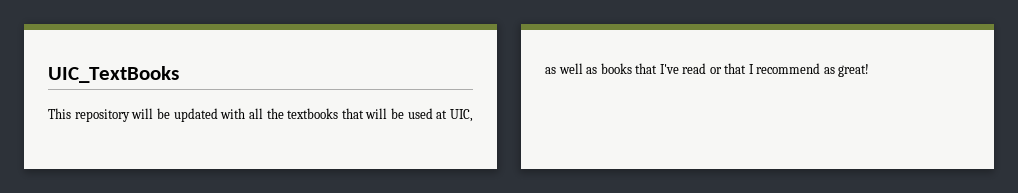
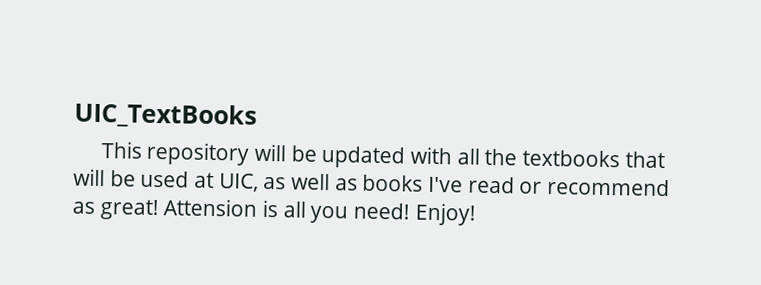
[635,63,658,74] that -> (424, 183) none
[724,63,754,74] that I -> (543, 187) none
(870, 70) none -> [163,198,476,226] Attension is all you need! Enjoy!

